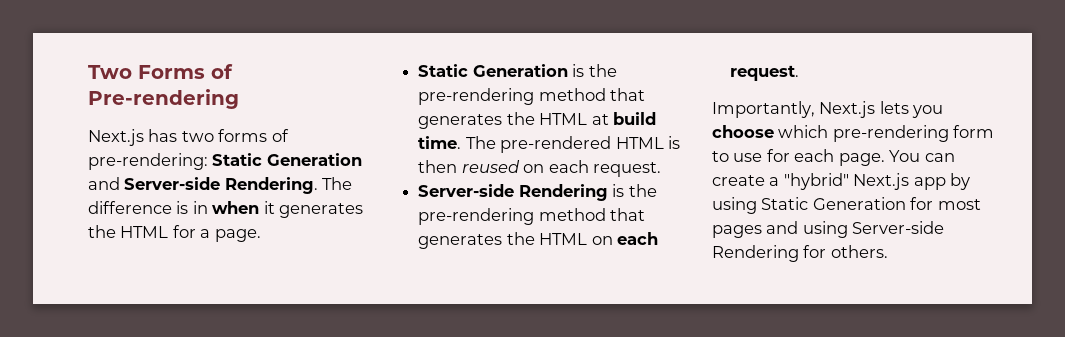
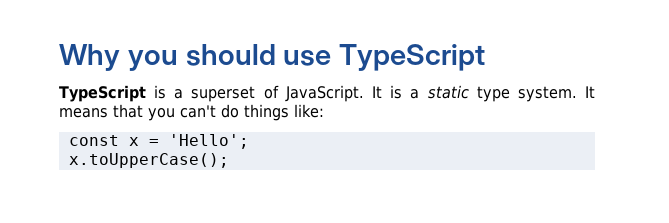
[88,64,233,79] [88,89,239,109] [88,129,289,146] [88,153,362,170] [88,177,353,194] [88,201,364,218] [88,225,261,242] [418,64,617,77] [418,88,646,105] [418,112,656,129] [418,136,680,153] [418,160,661,177] [418,184,657,201] [418,208,646,225] [418,232,658,249] [730,65,800,81] [712,101,944,118] [712,125,995,142] [712,149,955,166] [712,173,971,190] [712,197,981,214] [712,221,945,238] [712,245,888,262] Two Forms of Pre-rendering // Next.js has two forms of pre-rendering: Static Generation and Server-side Rendering. The difference is in when it generates the HTML for a page. // Static Generation is the pre-rendering method that generates the HTML at build time. The pre-rendered HTML is then reused on each request. // Server-side Rendering is the pre-rendering method that generates the HTML on each request. // Importantly, Next.js lets you choose which pre-rendering form to use for each page. You can create a "hybrid" Next.js app by using Static Generation for most pages and using Server-side Rendering for others. -> [59,44,486,71] [59,85,595,102] [59,104,324,121] [68,134,249,149] [68,153,229,168] Why you should use TypeScript // TypeScript is a superset of JavaScript. It is a static type system. It means that you can't do things like: // const x = 'Hello'; // x.toUpperCase();

